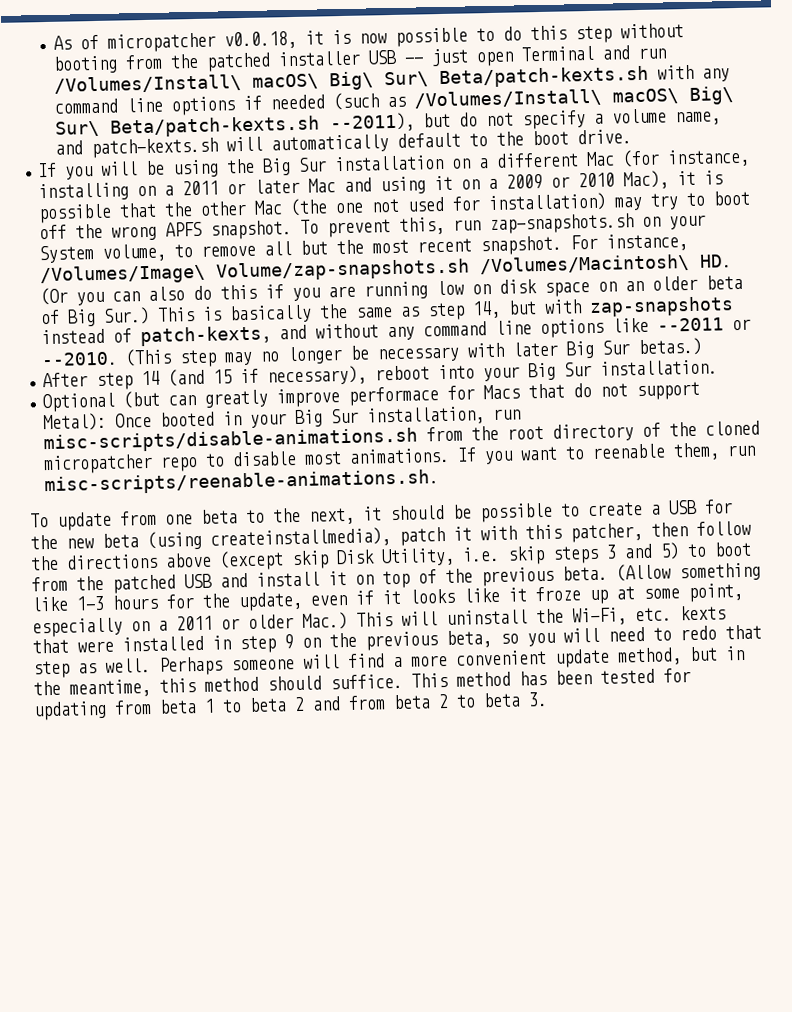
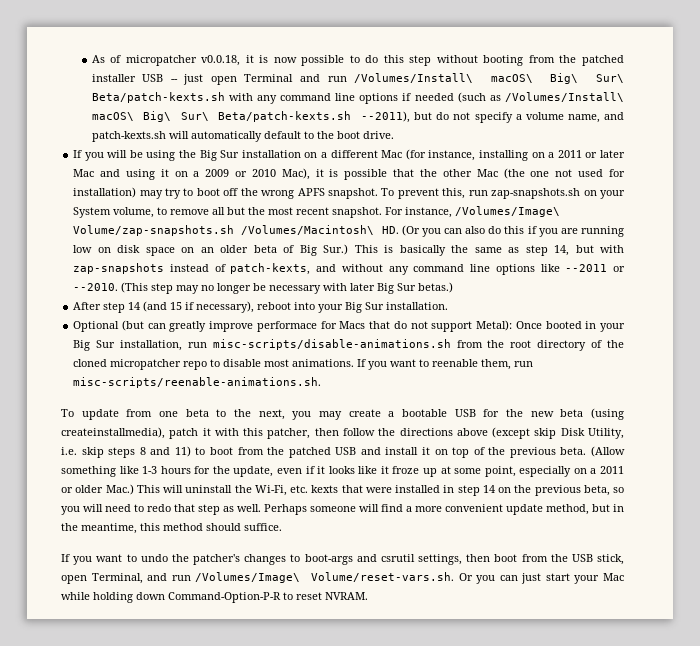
[363,502,580,523] it should be possible to -> [292,411,342,420] you may
(661, 509) none -> [402,409,448,417] bootable
[606,542,680,560] 3 and 5) -> [139,446,191,457] 8 and 11)
[284,634,294,650] 9 -> [482,485,495,493] 14
[411,668,691,688] [33,691,548,721] This method has been tested for updating from beta 1 to beta 2 and from beta 2 to beta 3. -> [61,554,625,565] [61,572,624,584] [61,592,368,603] // If you want to undo the patcher's changes to boot-args and csrutil settings, then boot from the USB stick, open Terminal, and run /Volumes/Image\ Volume/reset-vars.sh. Or you can just start your Mac while holding down Command-Option-P-R to reset NVRAM.

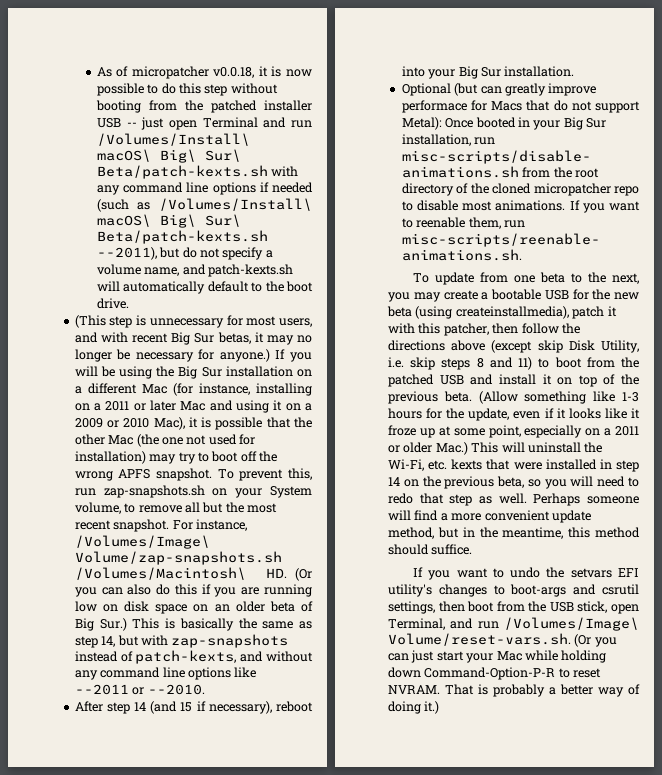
(394, 135) none -> [74,315,312,328] [74,332,312,345] [74,349,270,362] (This step is unnecessary for most users, and with recent Big Sur betas, it may no longer be necessary for anyone.)
[121,282,454,294] (This step may no longer be necessary with later Big Sur betas.) -> (205, 689) none
[193,554,240,565] patcher's -> [570,568,639,578] [388,584,432,597] setvars EFI utility's
[458,573,473,581] Or -> [574,634,592,647] (Or
(368, 596) none -> [445,684,640,697] [388,701,440,714] That is probably a better way of doing it.)

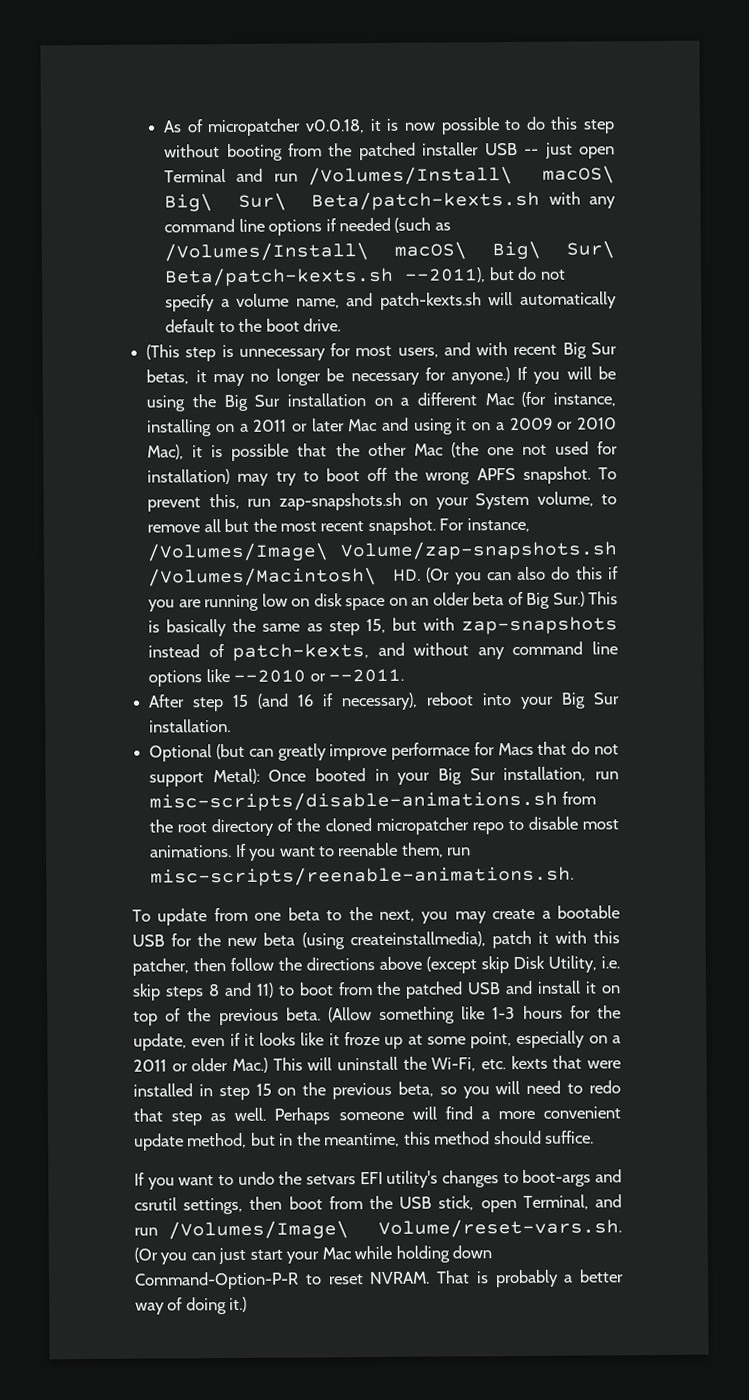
[101,636,116,647] 14, -> [365,618,386,634] 15,
[74,684,205,695] --2011 or --2010. -> [233,668,404,683] --2010 or --2011.
[134,701,193,714] 14 (and 15 -> [232,693,315,709] 15 (and 16
[388,477,400,486] 14 -> [255,1083,272,1096] 15

